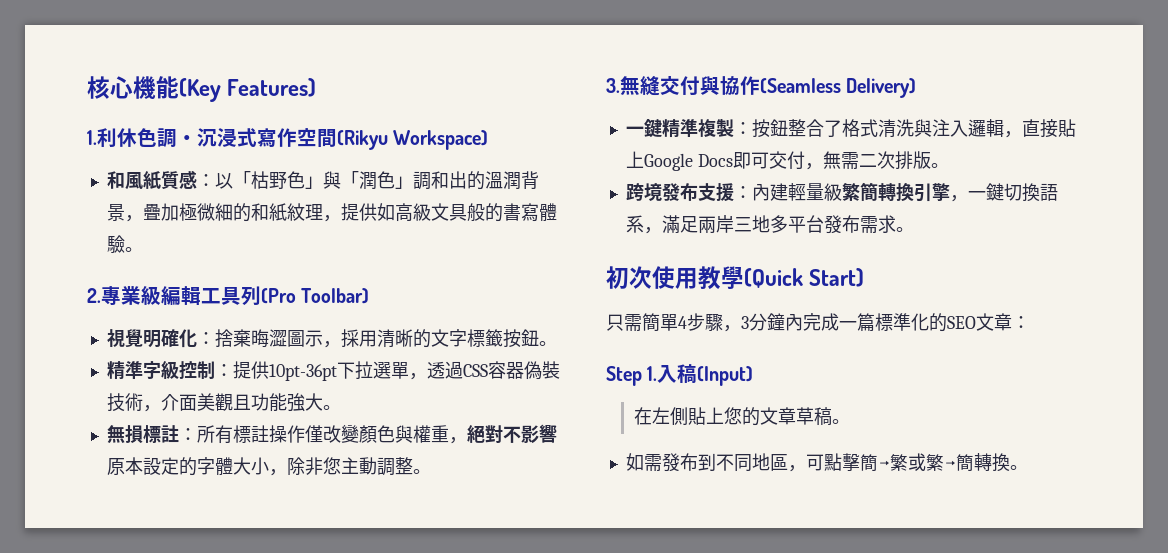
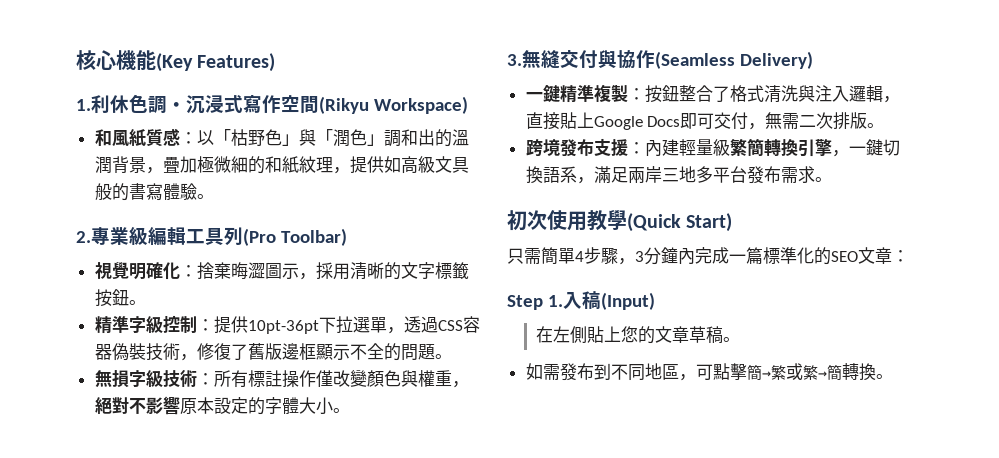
[160,393,323,412] 介面美觀且功能強大 -> [196,343,435,361] 修復了舊版邊框顯示不全的問題
[142,425,179,443] 標註 -> [128,370,197,387] 字級技術
[268,457,413,476] ，除非您主動調整 -> (333, 406) none

